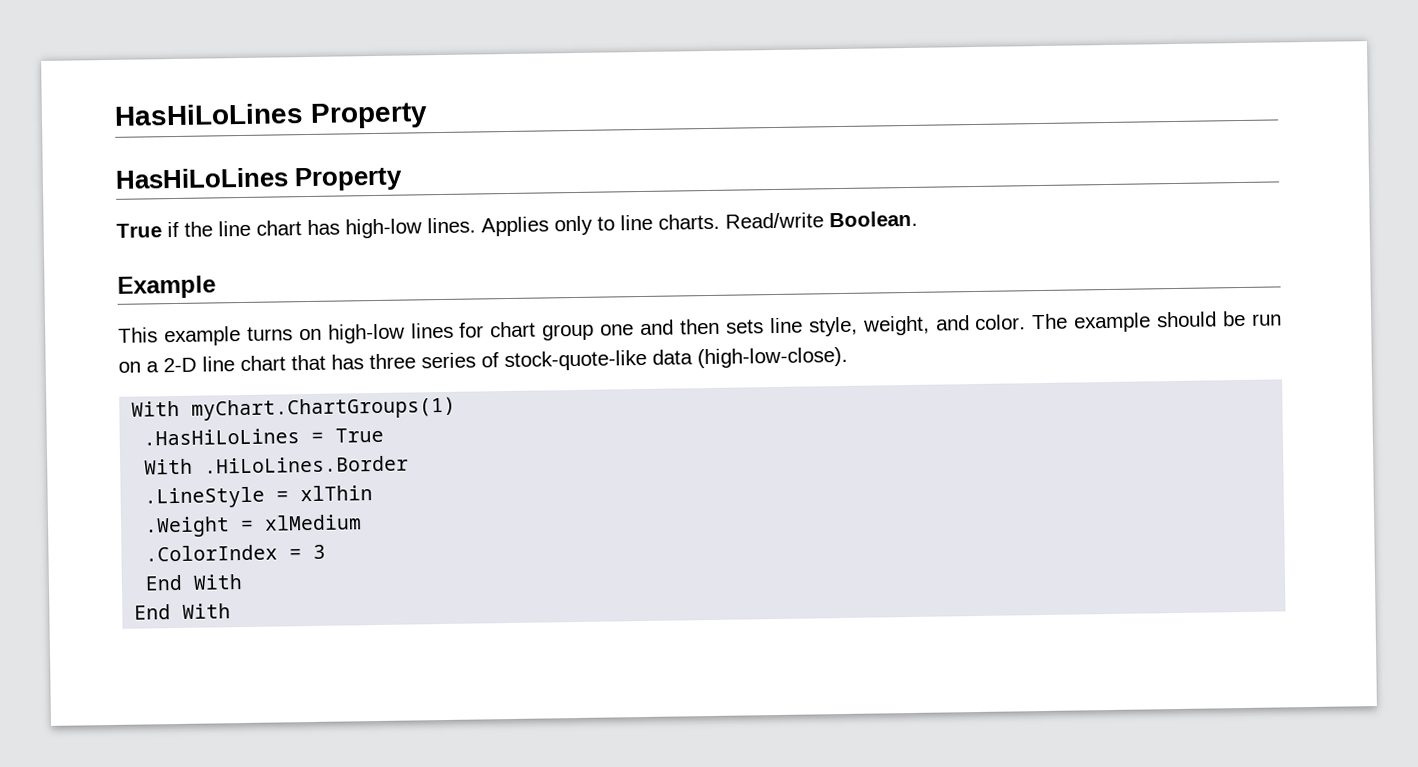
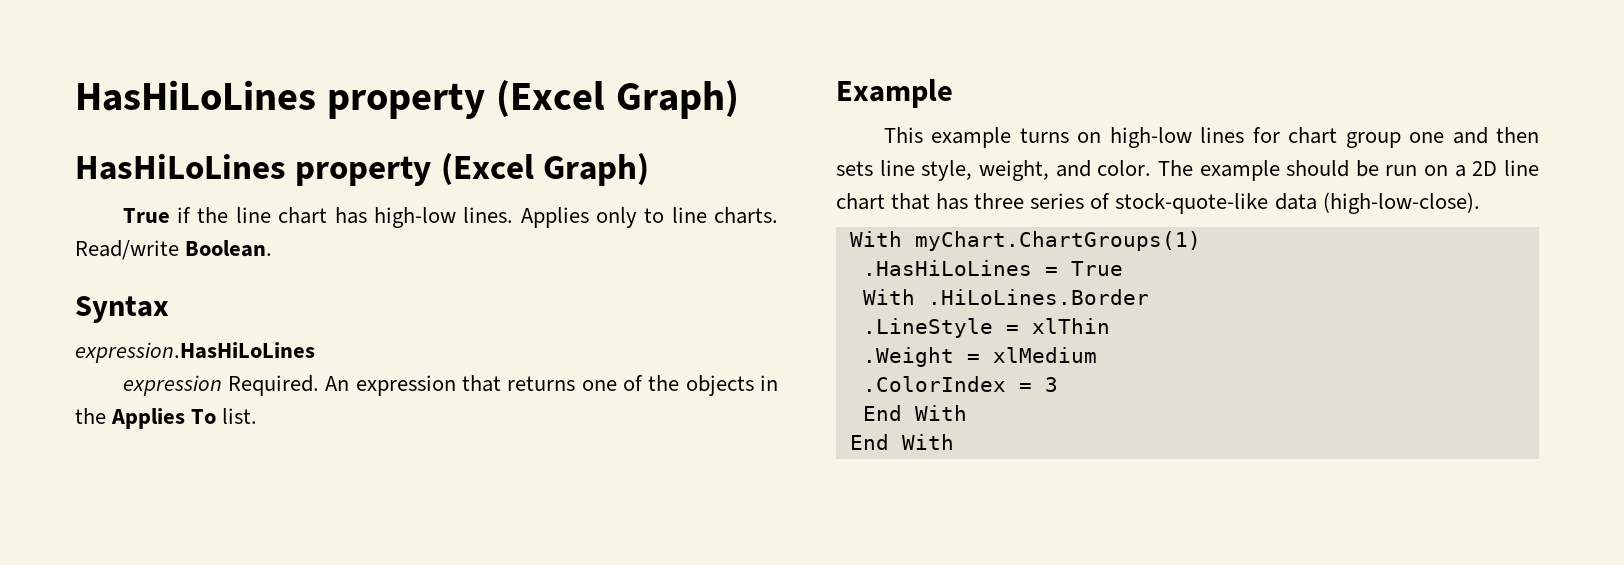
[114,102,428,129] [115,166,404,192] HasHiLoLines Property // HasHiLoLines Property -> [75,80,739,119] [75,153,650,186] HasHiLoLines property (Excel Graph) // HasHiLoLines property (Excel Graph)
(918, 219) none -> [75,296,169,323] [75,342,315,363] [122,375,779,396] [75,408,258,429] // Syntax // expression.HasHiLoLines // expression Required. An expression that returns one of the objects in the Applies To list.
[163,357,197,373] 2-D -> [1472,161,1498,176] 2D

